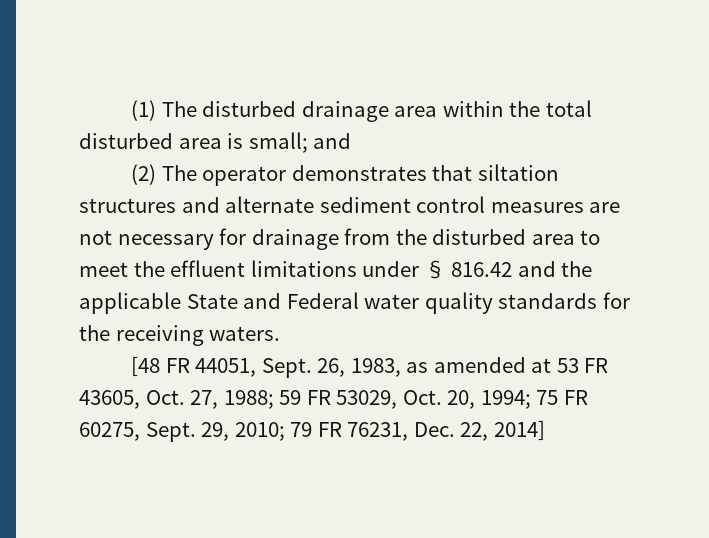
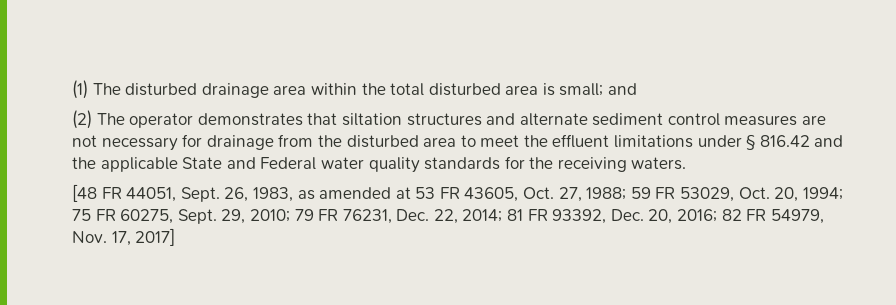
[493,420,545,441] 2014] -> [462,209,824,224] [72,228,176,246] 2014; 81 FR 93392, Dec. 20, 2016; 82 FR 54979, Nov. 17, 2017]

